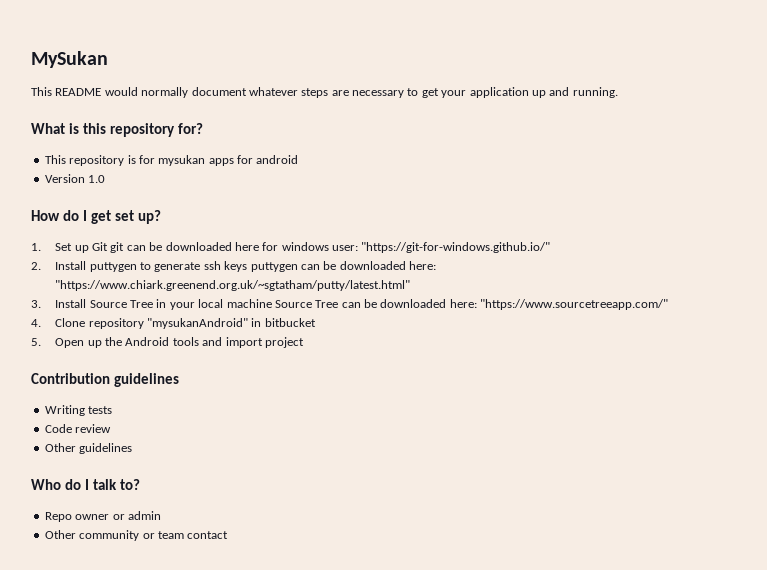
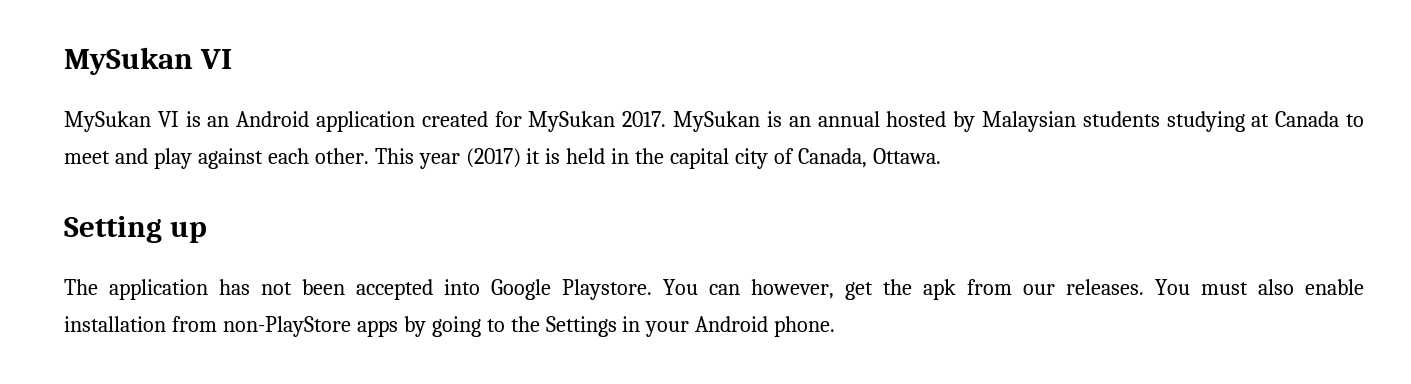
[31,51,108,68] [31,87,618,98] [31,123,203,137] [44,155,299,166] [44,174,106,183] [31,210,161,224] [31,242,551,253] [31,261,437,272] [55,280,411,291] [31,299,669,310] [31,318,316,329] [31,337,304,348] [31,373,179,387] [44,405,113,416] [44,424,112,433] [44,443,133,454] [31,479,140,490] [44,511,161,522] [44,530,229,541] MySukan // This README would normally document whatever steps are necessary to get your application up and running. // What is this repository for? // This repository is for mysukan apps for android // Version 1.0 // How do I get set up? // 1. Set up Git git can be downloaded here for windows user: "https://git-for-windows.github.io/" // 2. Install puttygen to generate ssh keys puttygen can be downloaded here: "https://www.chiark.greenend.org.uk/~sgtatham/putty/latest.html" // 3. Install Source Tree in your local machine Source Tree can be downloaded here: "https://www.sourcetreeapp.com/" // 4. Clone repository "mysukanAndroid" in bitbucket // 5. Open up the Android tools and import project // Contribution guidelines // Writing tests // Code review // Other guidelines // Who do I talk to? // Repo owner or admin // Other community or team contact -> [64,47,233,75] [64,111,1365,132] [64,148,941,169] [64,216,208,243] [64,279,1364,300] [64,316,836,337] MySukan VI // MySukan VI is an Android application created for MySukan 2017. MySukan is an annual hosted by Malaysian students studying at Canada to meet and play against each other. This year (2017) it is held in the capital city of Canada, Ottawa. // Setting up // The application has not been accepted into Google Playstore. You can however, get the apk from our releases. You must also enable installation from non-PlayStore apps by going to the Settings in your Android phone.

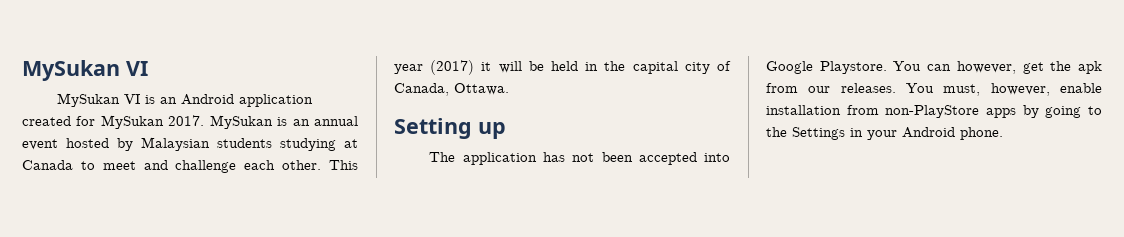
(880, 119) none -> [22,139,58,150] event
[153,148,263,169] play against -> [175,160,237,173] challenge
[545,148,561,164] is -> [498,61,544,73] will be
[1201,279,1294,295] must also -> [943,83,1050,96] must, however,

